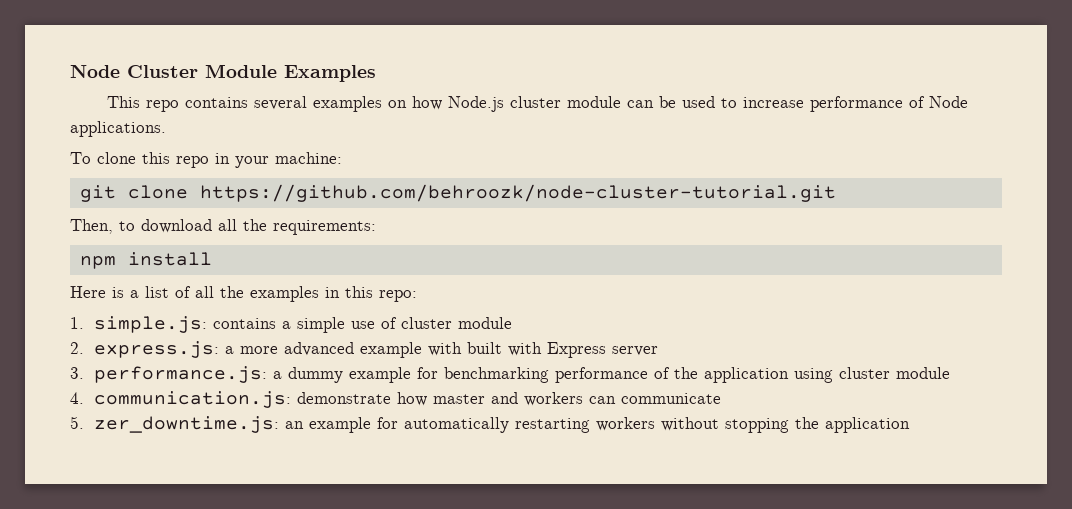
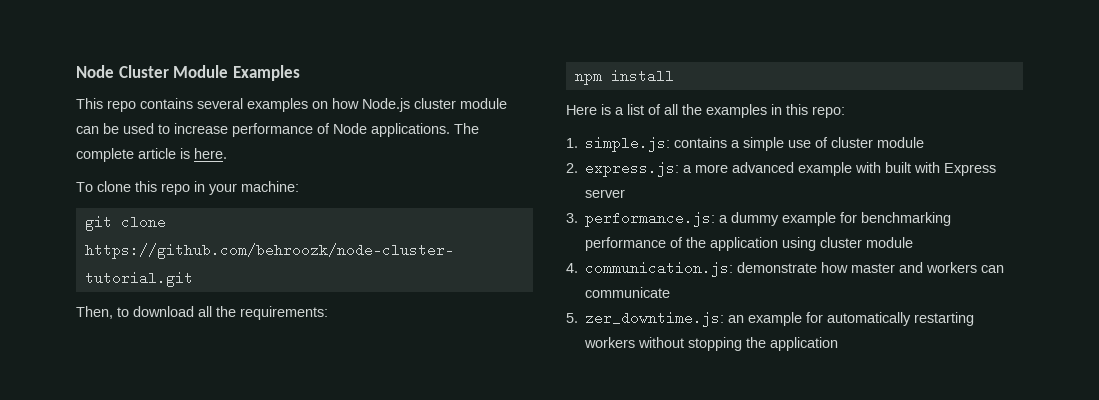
(166, 129) none -> [454,123,479,134] [76,148,227,162] The complete article is here.

